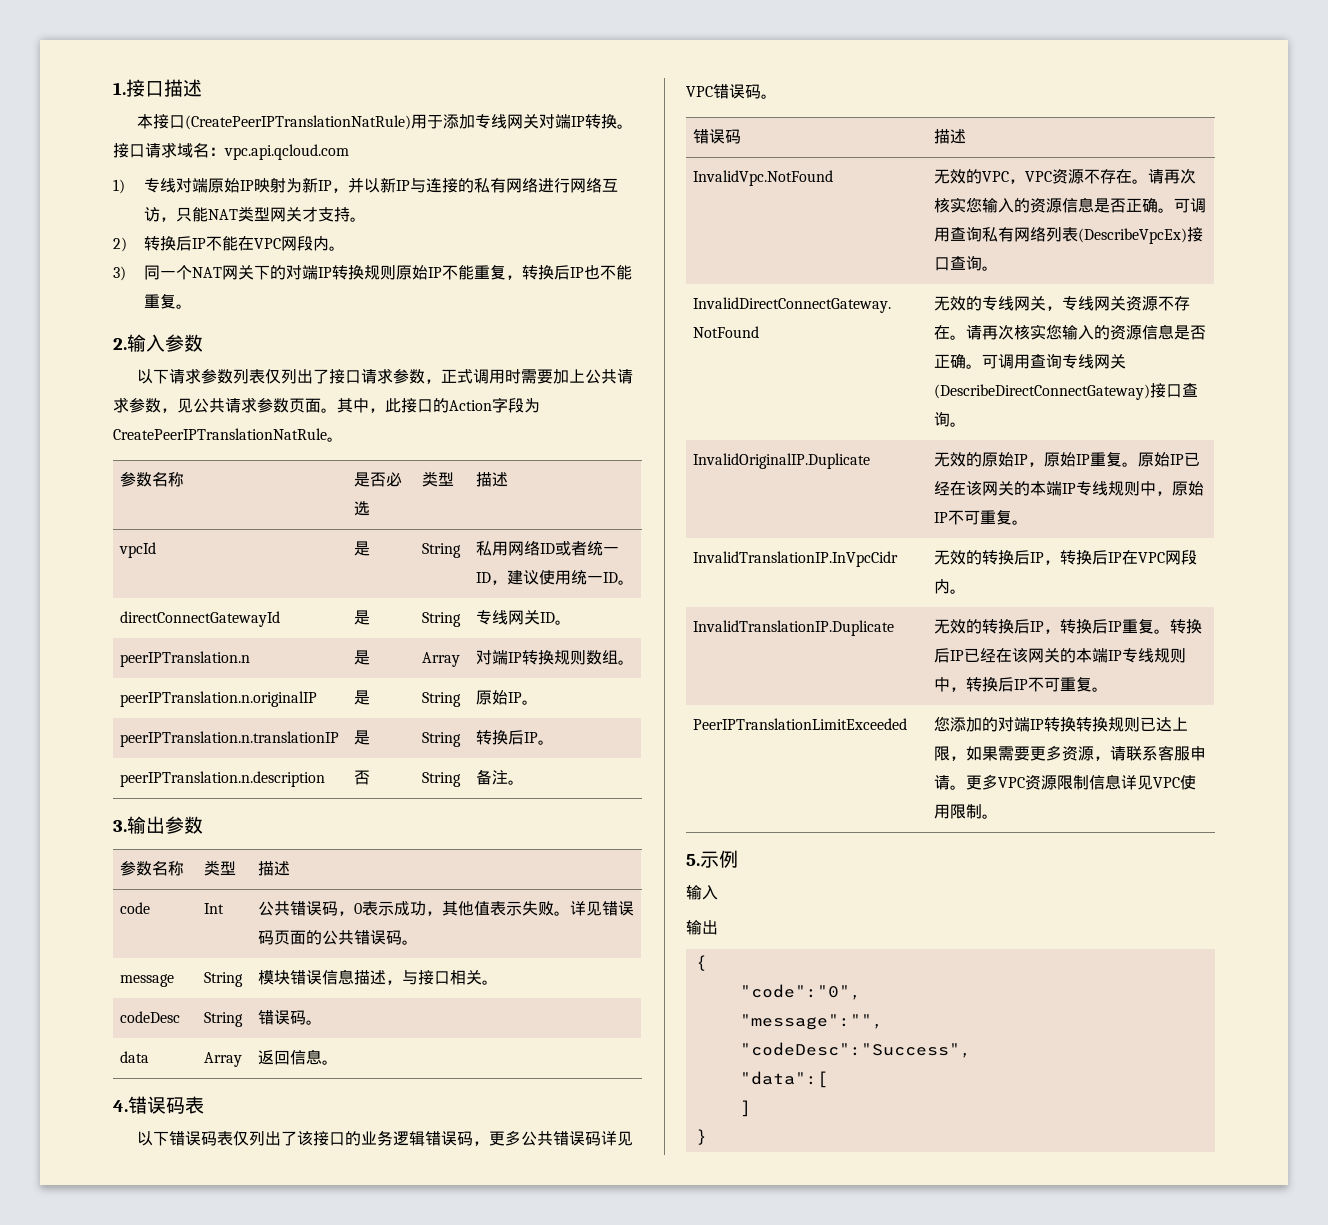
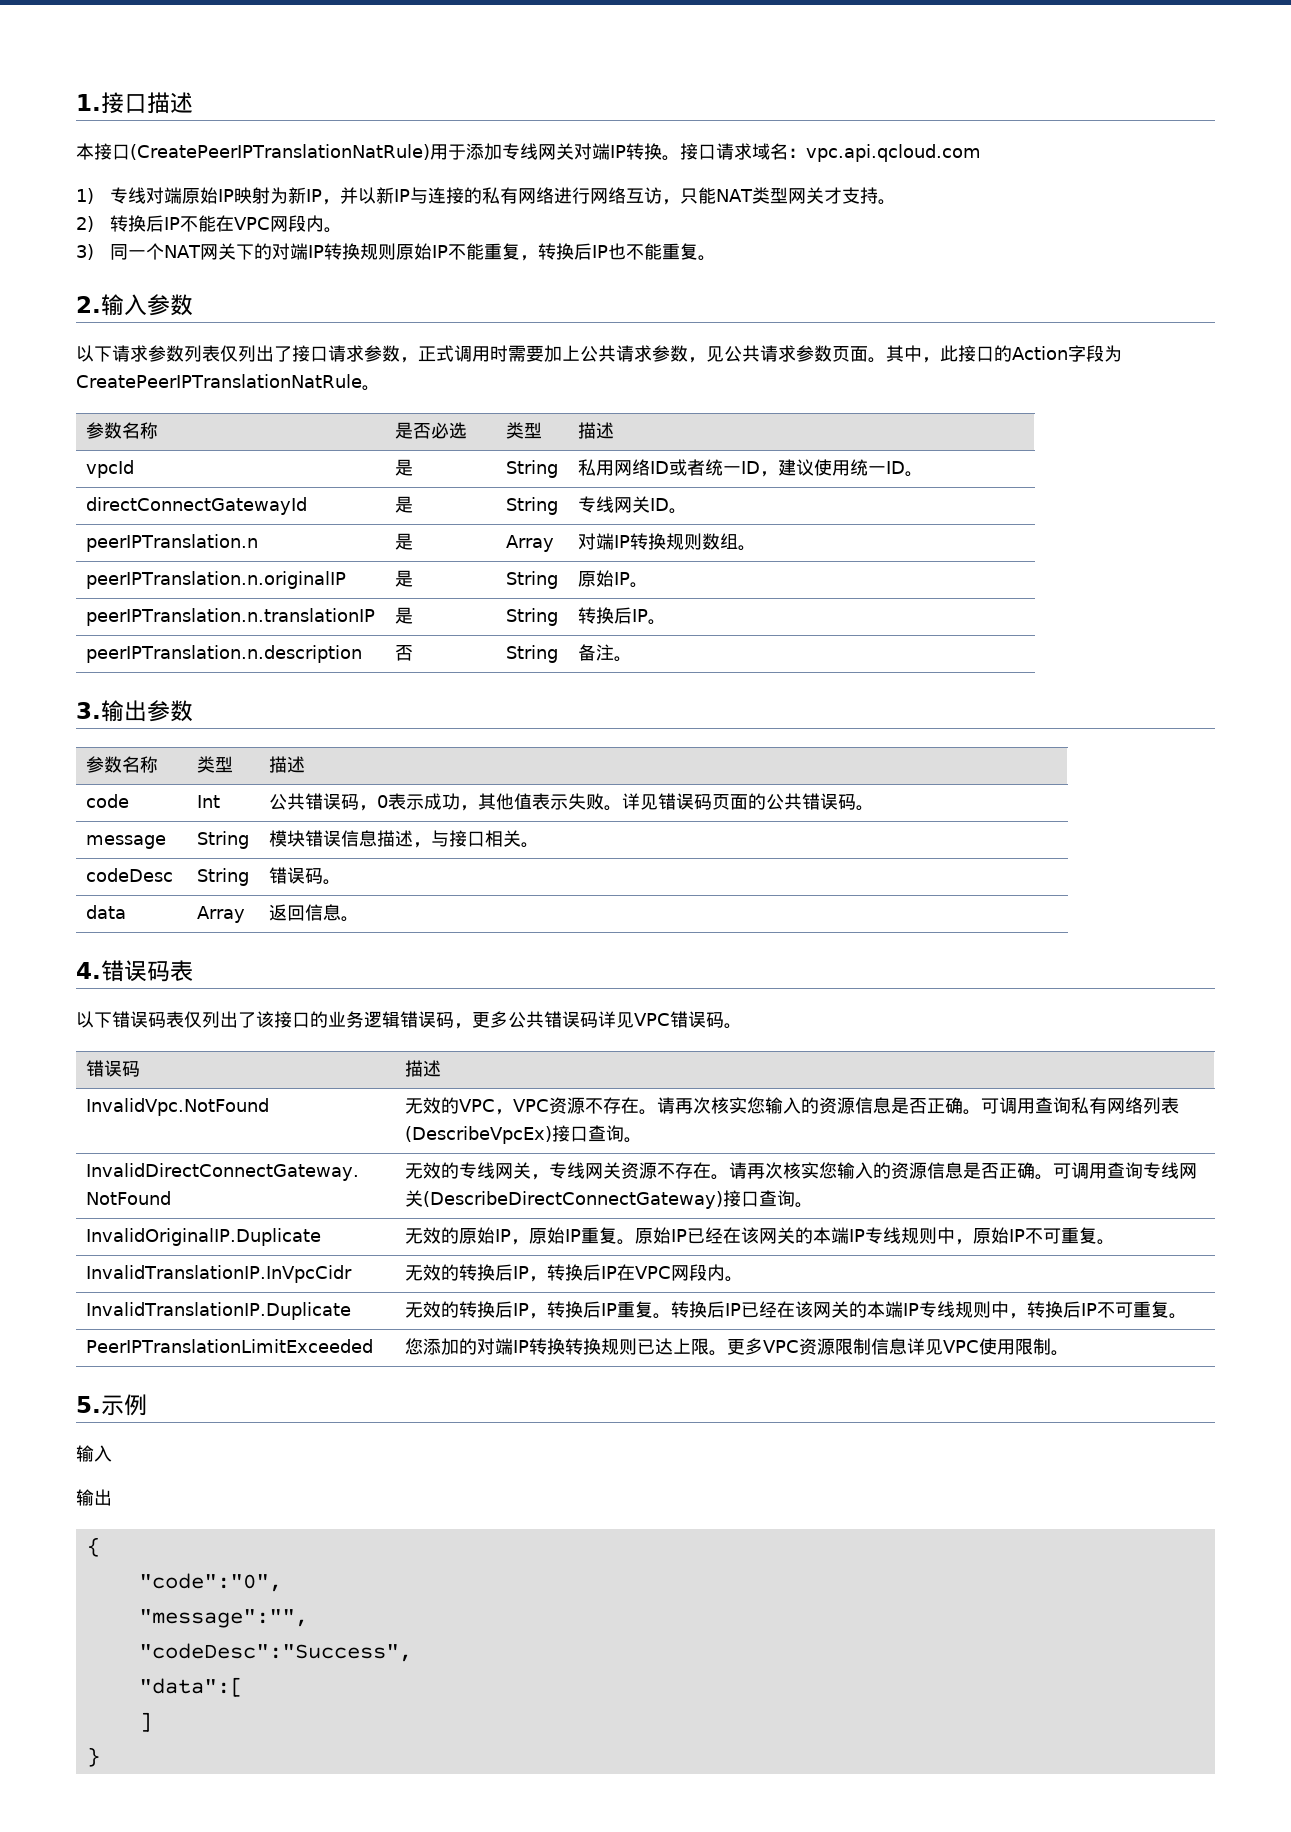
[950,745,1207,761] [934,775,951,790] ，如果需要更多资源，请联系客服申请 -> (709, 1346) none

